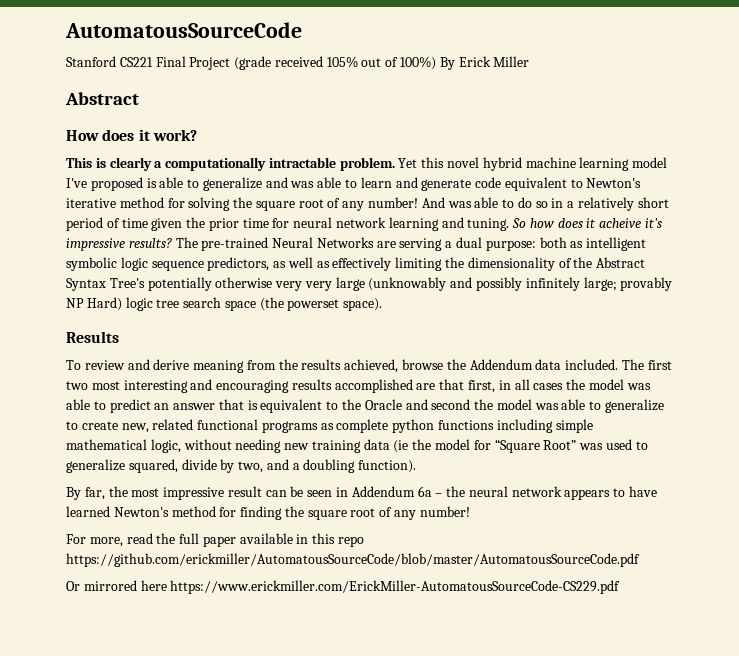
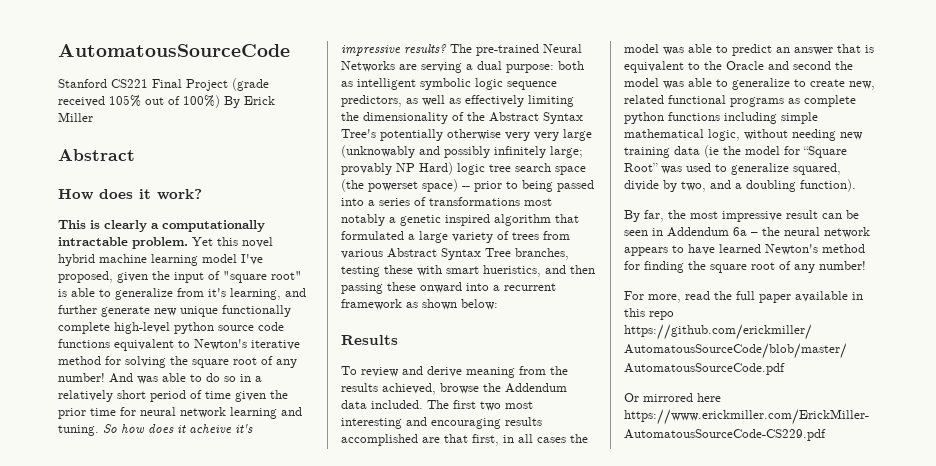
[90,177,502,191] proposed is able to generalize and was able to learn and generate code -> [58,271,302,283] [58,288,306,300] [58,305,291,317] [58,322,284,334] [58,339,110,348] proposed, given the input of "square root" is able to generalize from it's learning, and further generate new unique functionally complete high-level python source code functions
[343,298,383,311] space). -> [422,179,594,192] [341,197,552,206] [341,214,579,226] [341,231,570,243] [341,248,569,260] [341,265,595,277] [341,282,556,294] [341,299,498,310] space) -- prior to being passed into a series of transformations most notably a genetic inspired algorithm that formulated a large variety of trees from various Abstract Syntax Tree branches, testing these with smart hueristics, and then passing these onward into a recurrent framework as shown below:

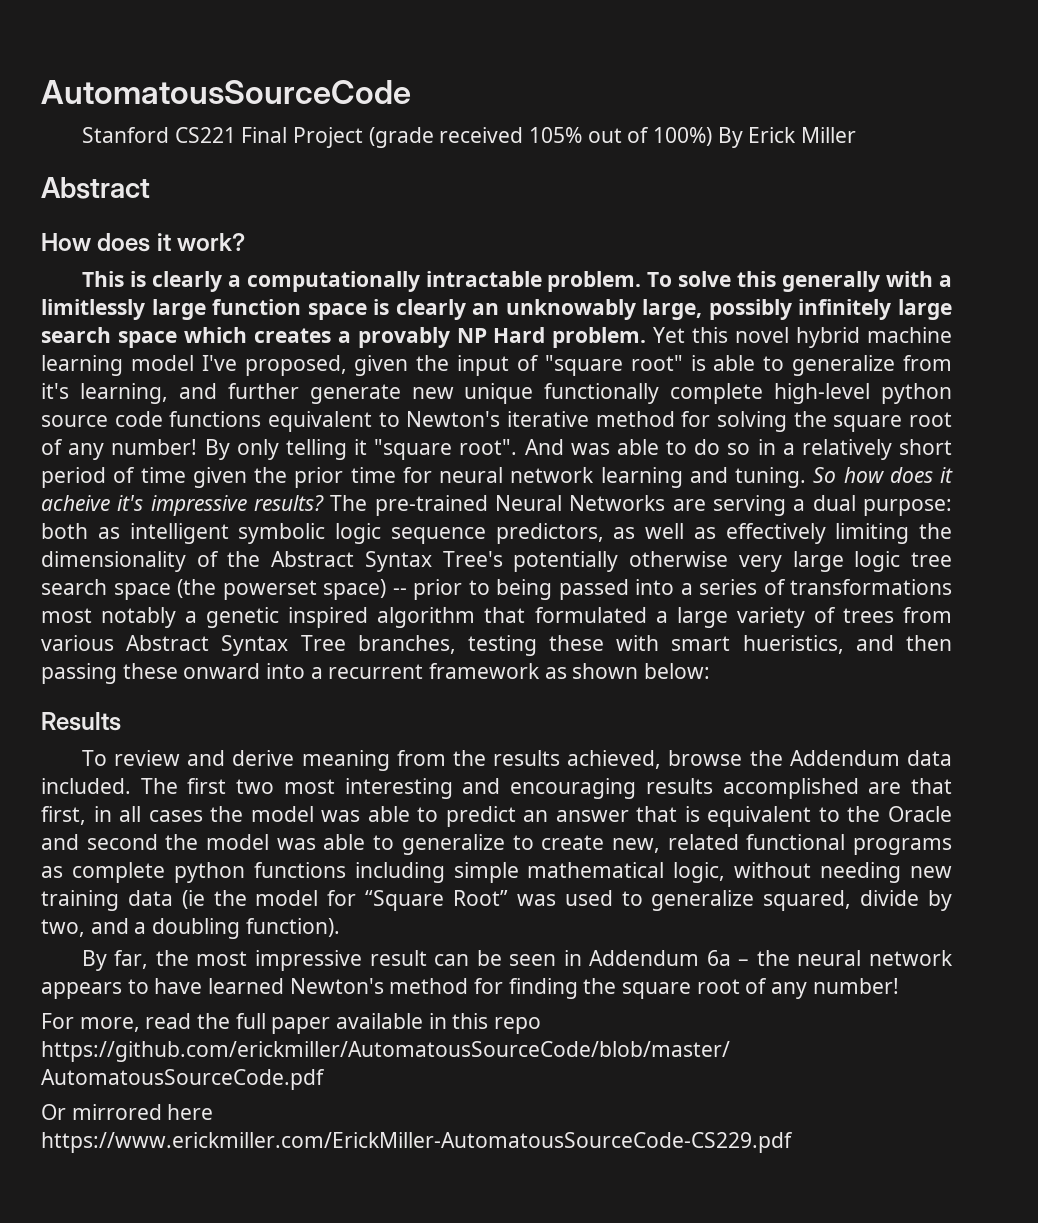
(188, 243) none -> [647,271,953,292] [41,299,952,320] [41,327,647,348] To solve this generally with a limitlessly large function space is clearly an unknowably large, possibly infinitely large search space which creates a provably NP Hard problem.
(105, 377) none -> [204,439,518,460] By only telling it "square root".
[534,129,592,141] [341,145,583,158] [341,162,453,175] very large (unknowably and possibly infinitely large; provably NP Hard) -> [792,551,844,572] large

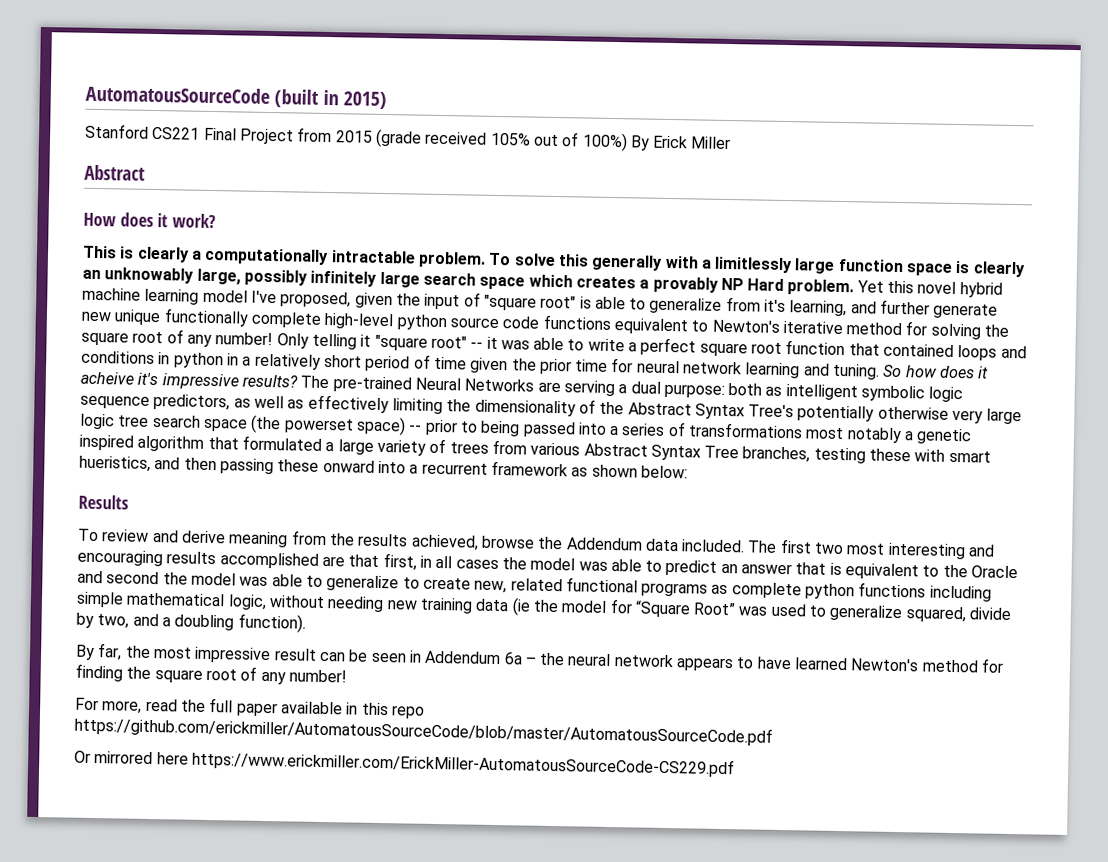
(411, 92) none -> [274,89,388,110] (built in 2015)
(363, 137) none -> [297,127,373,143] from 2015
[204,439,279,460] By only -> [276,333,309,349] Only
[459,439,751,455] root". And was able to do so -> [430,335,1027,361] [81,350,224,369] root" -- it was able to write a perfect square root function that contained loops and conditions in python

